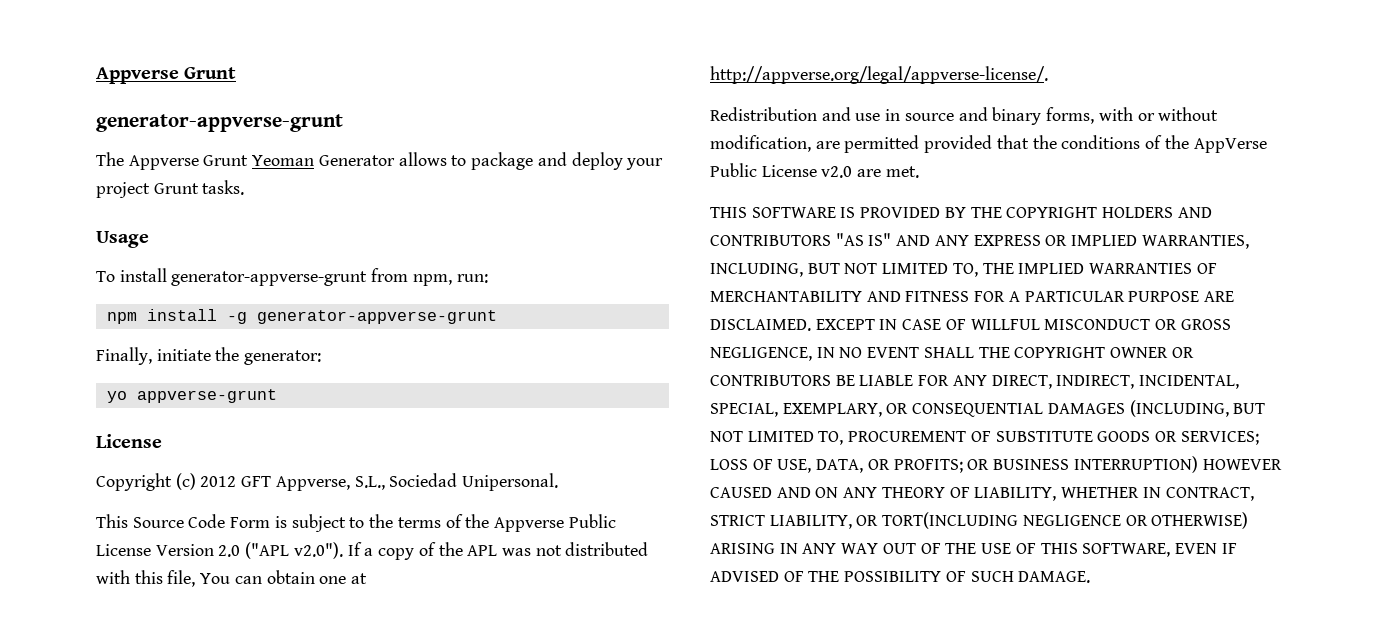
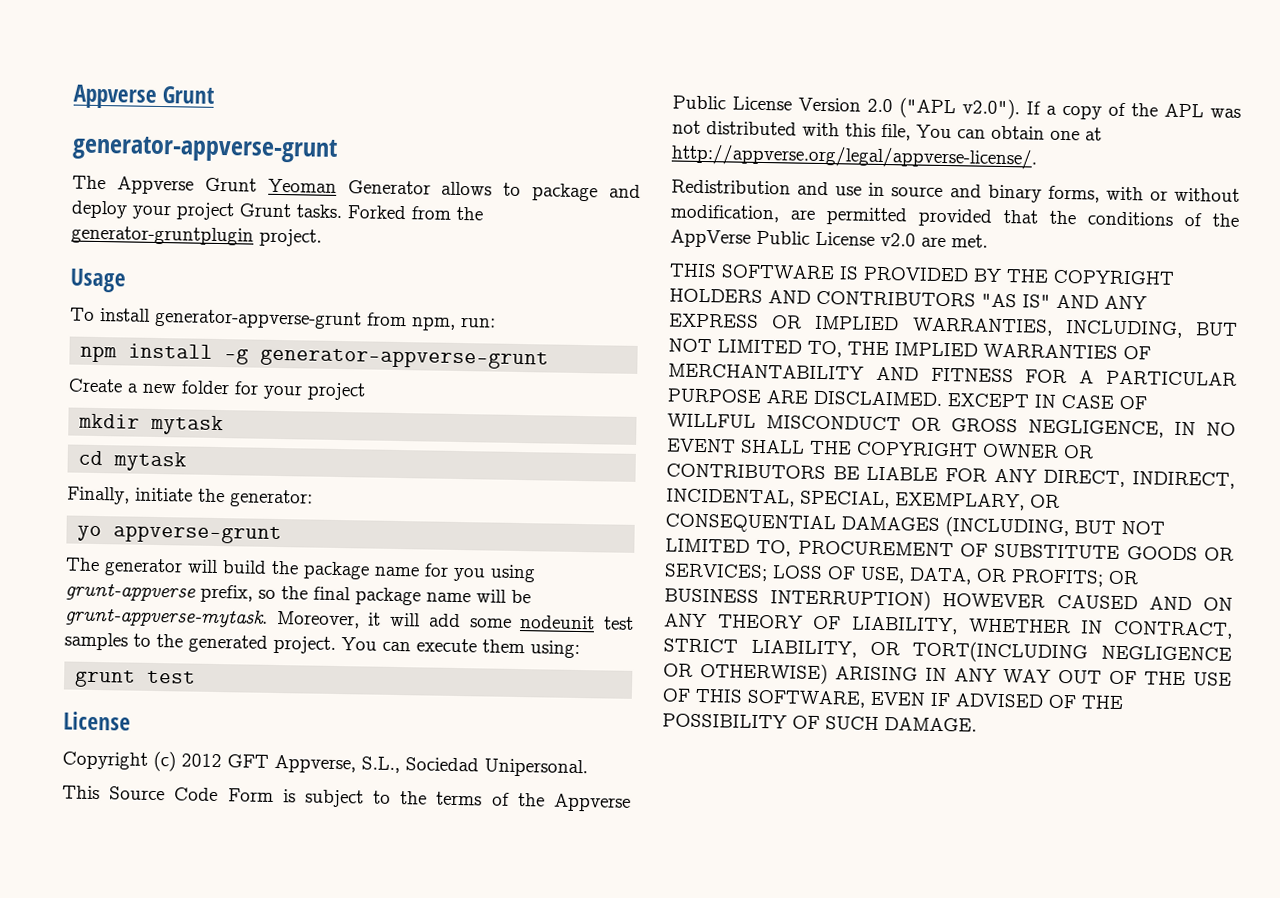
(245, 187) none -> [347,205,483,221] [71,225,322,247] Forked from the generator-gruntplugin project.
(497, 317) none -> [68,378,366,401] [78,413,225,436] [78,450,188,472] // Create a new folder for your project // mkdir mytask // cd mytask
(277, 396) none -> [65,557,536,583] [65,582,531,606] [65,607,634,630] [64,632,580,659] [74,669,197,688] // The generator will build the package name for you using grunt-appverse prefix, so the final package name will be grunt-appverse-mytask. Moreover, it will add some nodeunit test samples to the generated project. You can execute them using: // grunt test

